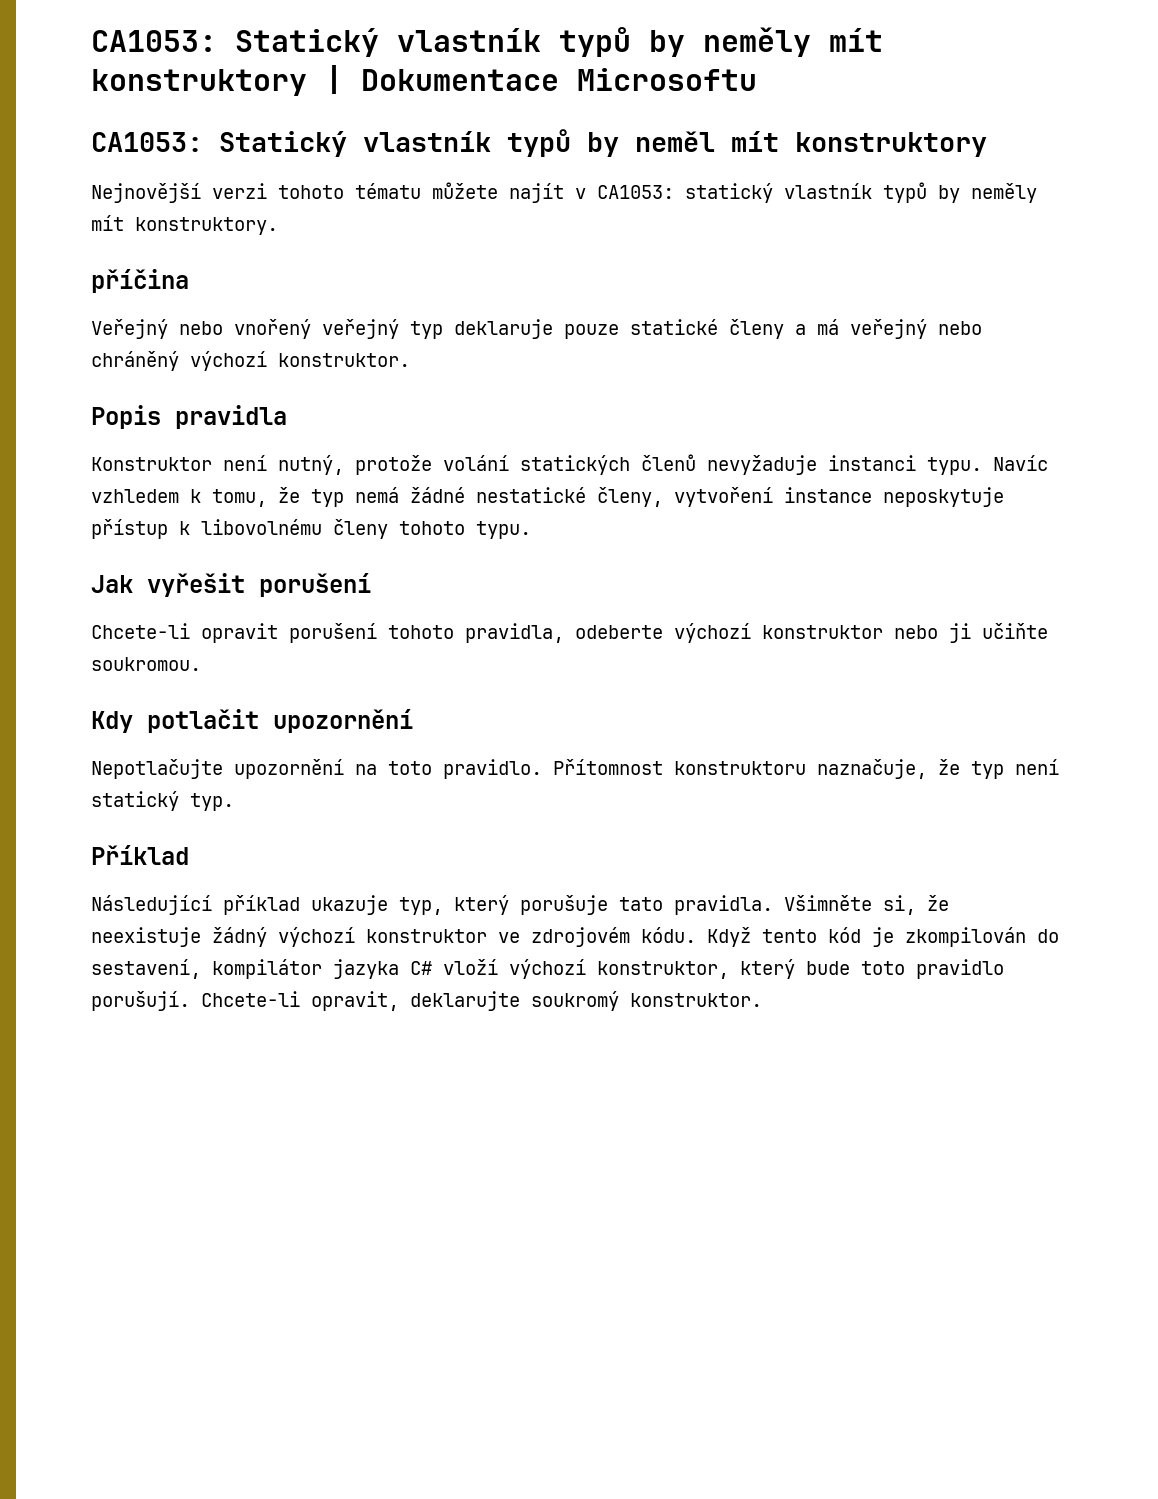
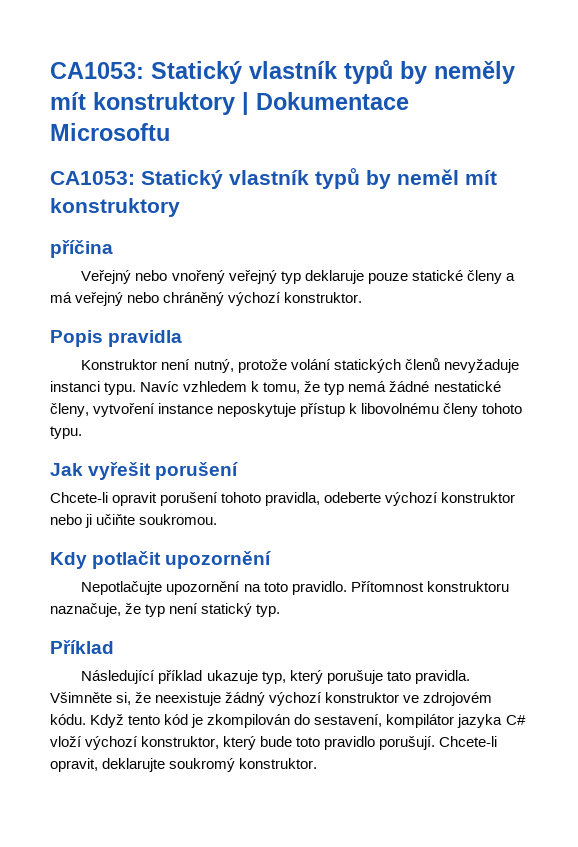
[91,182,1037,203] [91,215,278,235] // Nejnovější verzi tohoto tématu můžete najít v CA1053: statický vlastník typů by neměly mít konstruktory. -> (180, 207) none

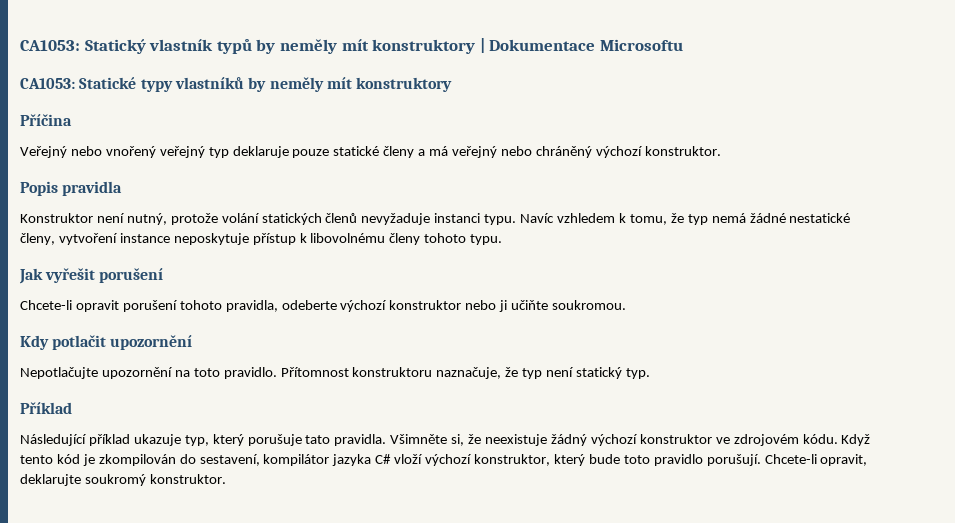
[141,168,459,189] Statický vlastník typů by neměl -> [79,77,324,92] Statické typy vlastníků by neměly
[50,240,113,258] příčina -> [20,114,72,126] Příčina

